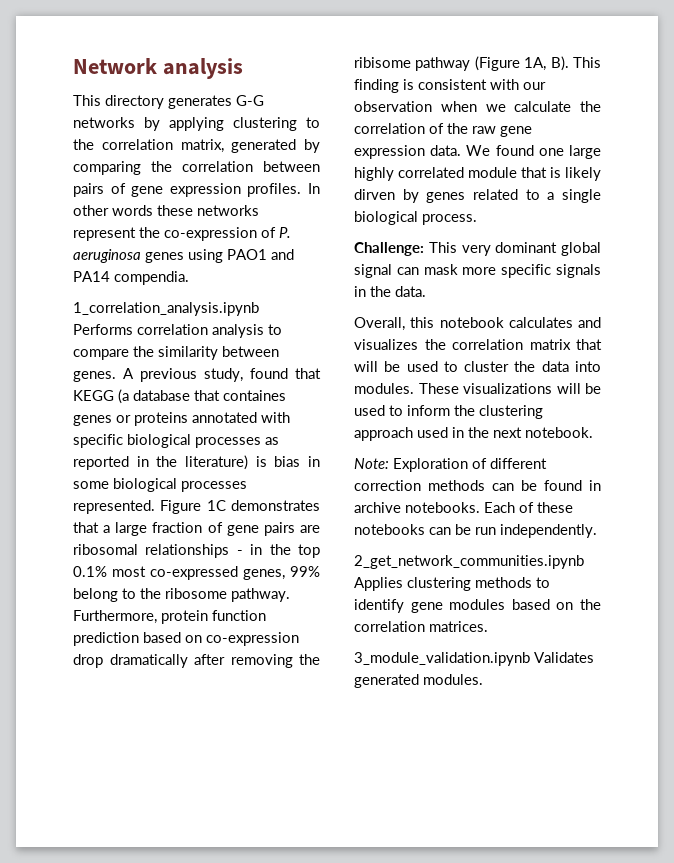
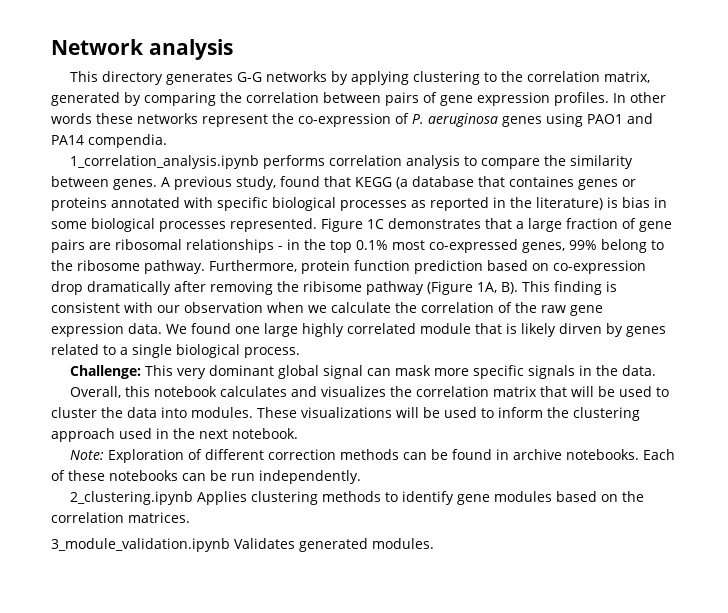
[73,324,133,335] Performs -> [262,155,325,169] performs
[354,555,584,569] 2_get_network_communities.ipynb -> [69,491,193,505] 2_clustering.ipynb

